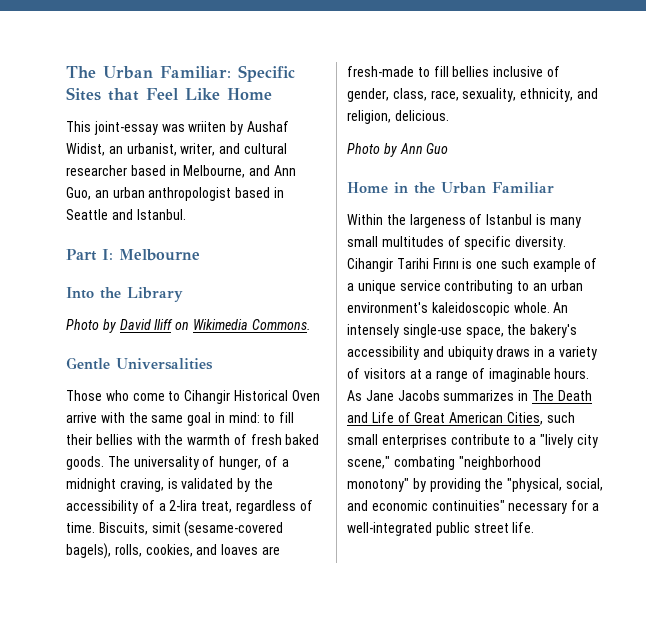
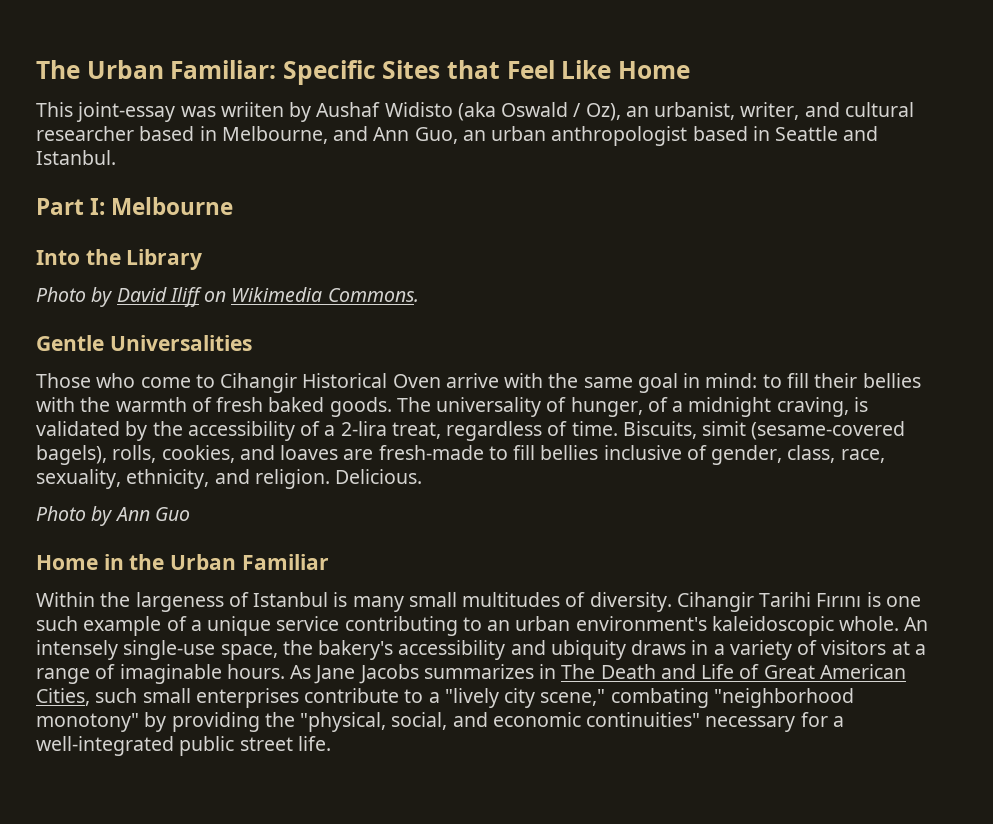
[66,143,105,156] Widist, -> [384,102,621,121] Widisto (aka Oswald / Oz),
[347,110,449,124] religion, delicious. -> [254,469,423,489] religion. Delicious.
[464,236,512,250] specific -> (586, 599) none

